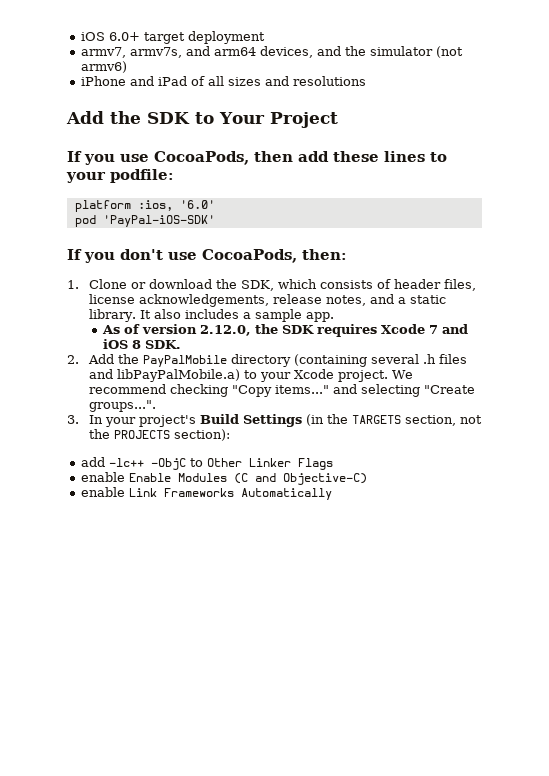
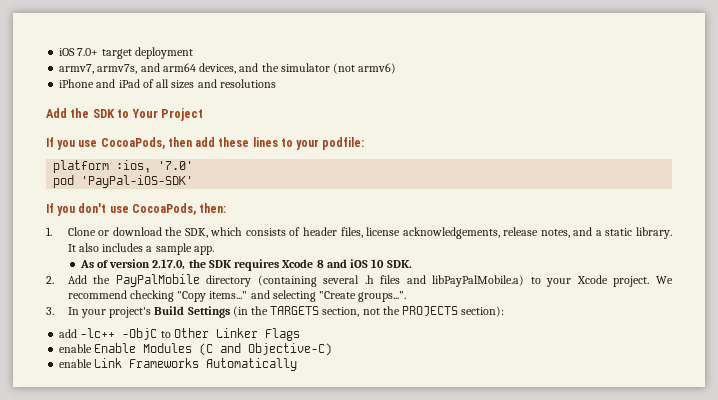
[80,32,140,41] iOS 6.0+ -> [59,48,99,56] iOS 7.0+
[179,200,215,209] '6.0' -> [158,161,194,170] '7.0'
[200,325,252,336] 2.12.0, -> [152,259,186,270] 2.17.0,
[429,325,439,334] 7 -> [316,260,324,268] 8
[132,340,142,349] 8 -> [371,259,385,268] 10

